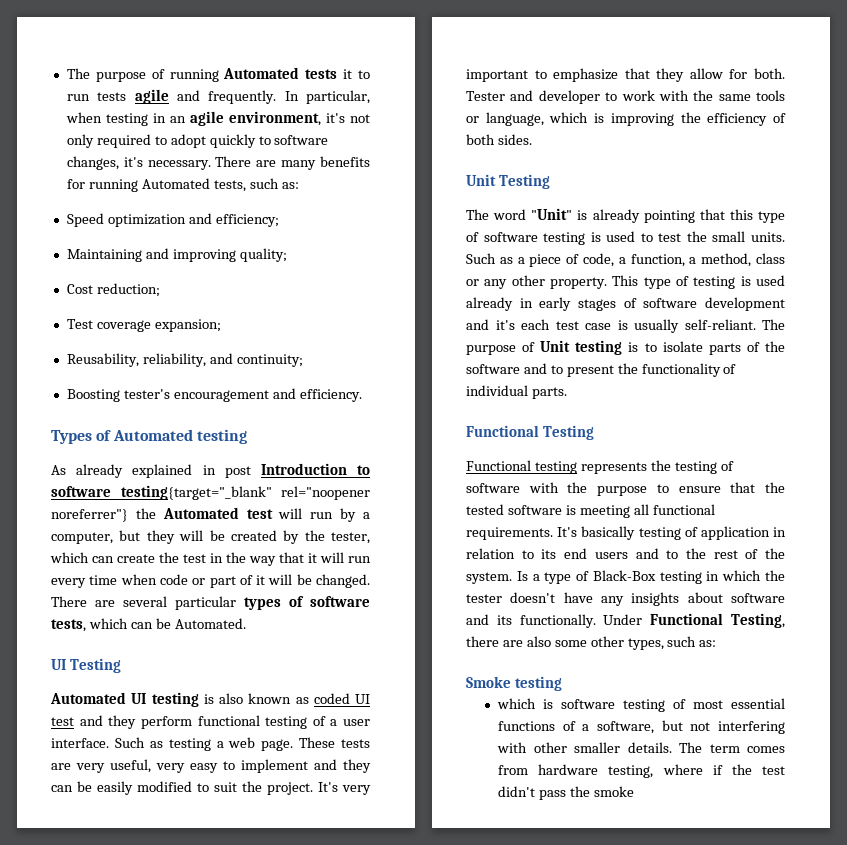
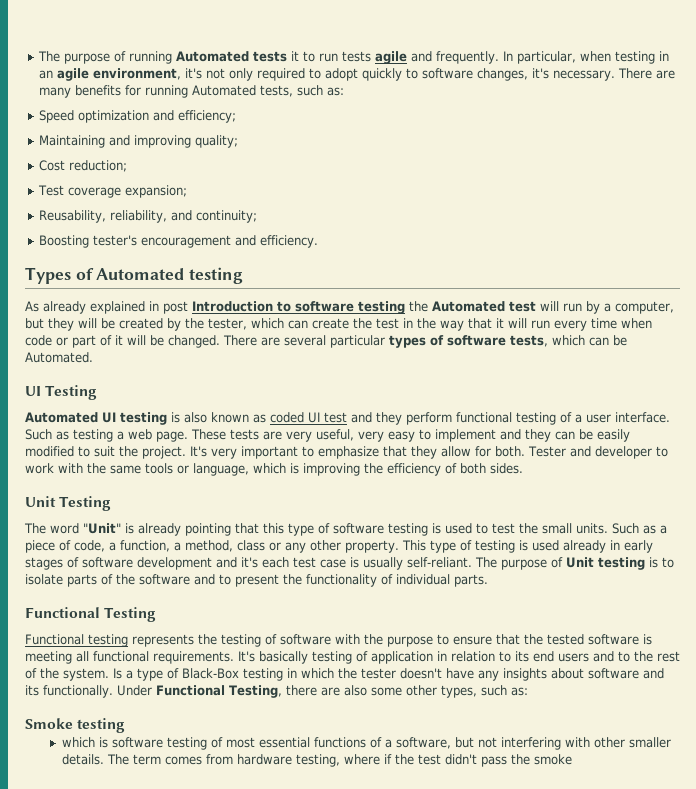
[120,485,370,500] [51,509,128,522] testing{target="_blank" rel="noopener noreferrer"} -> [358,301,405,314] testing

